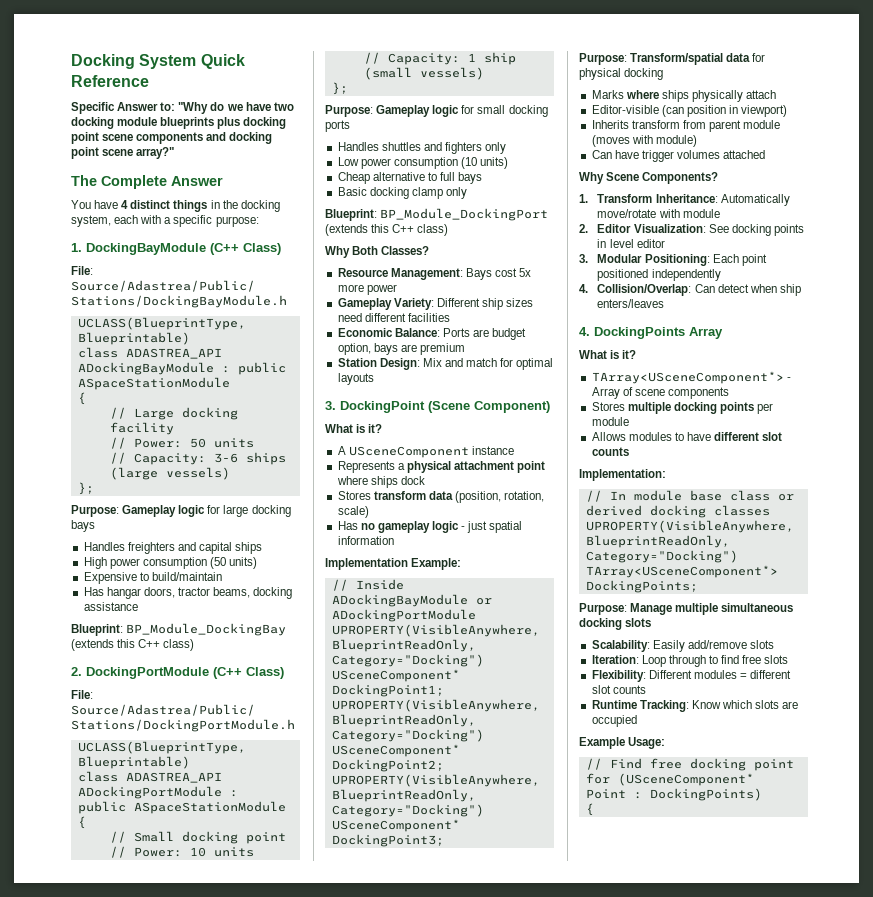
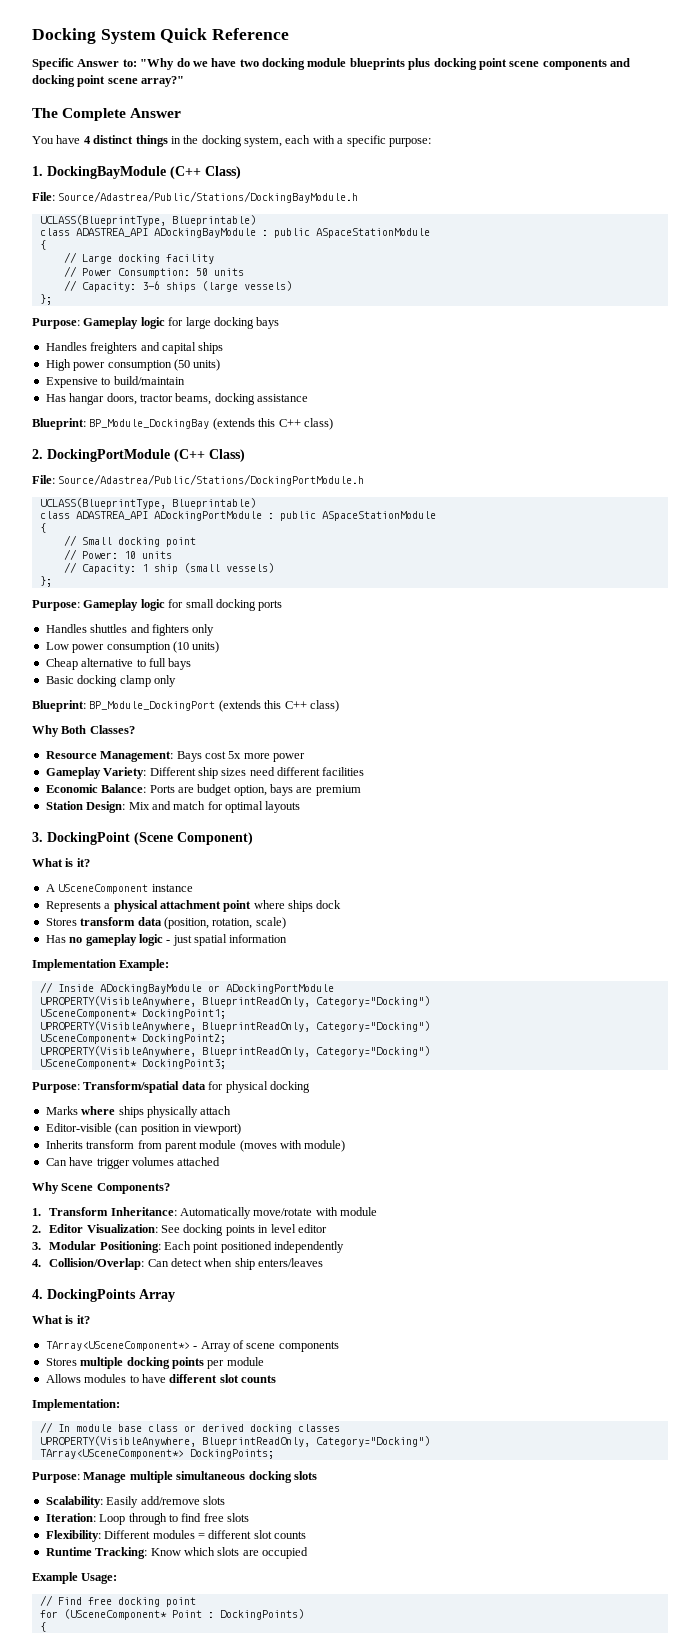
[133,438,182,448] Power: -> [81,268,190,278] Power Consumption:

